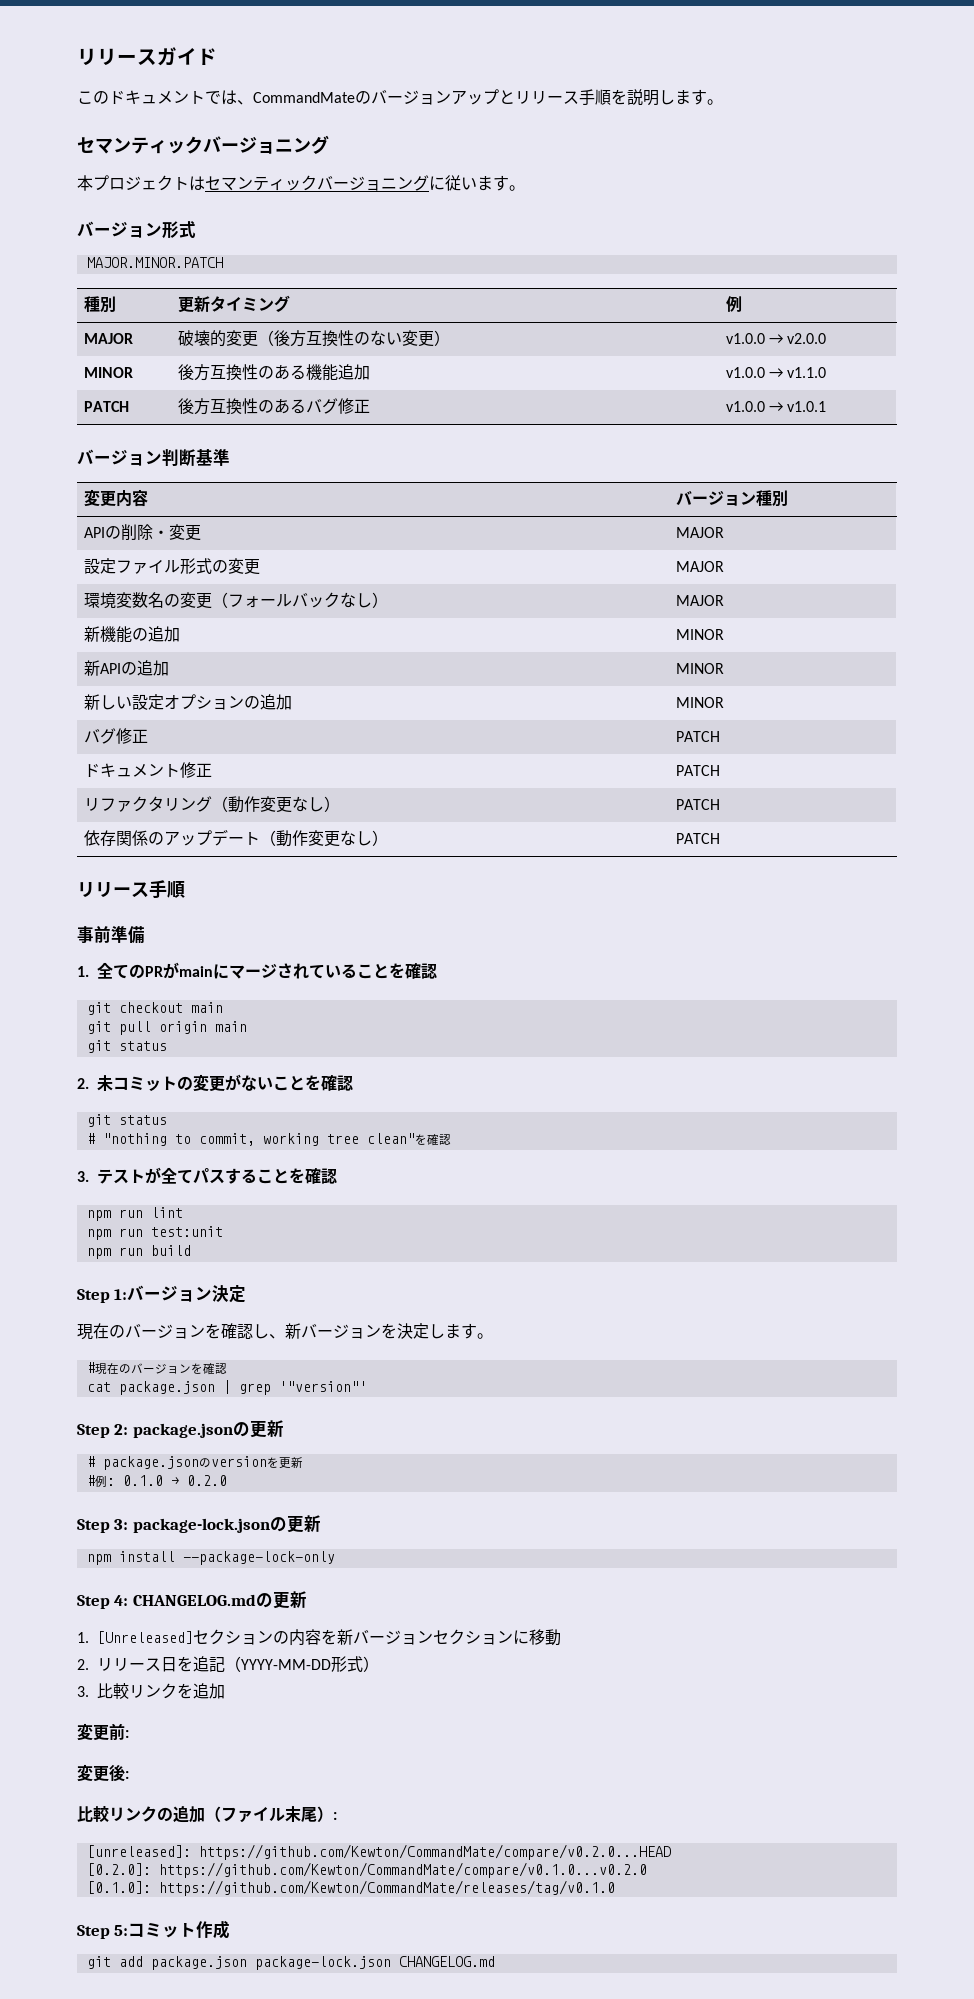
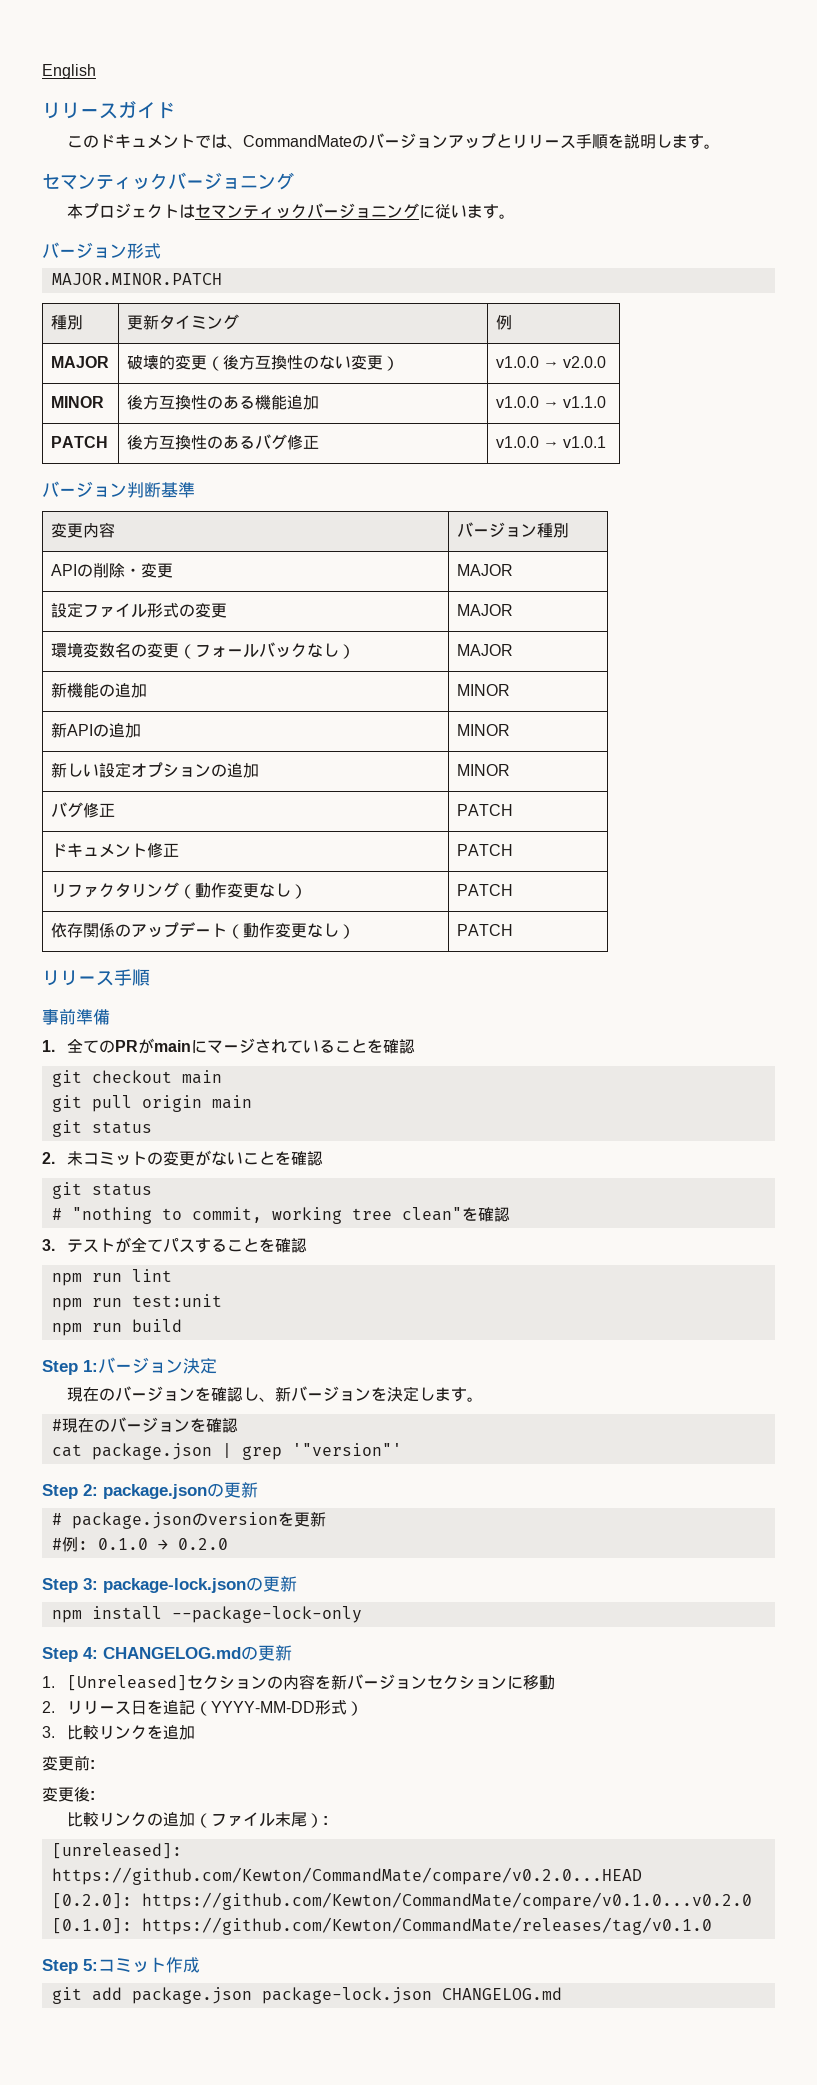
(77, 56) none -> [42,64,96,79] English //

